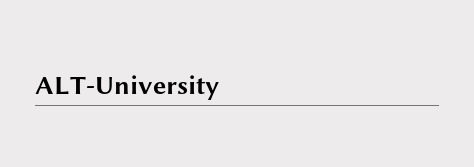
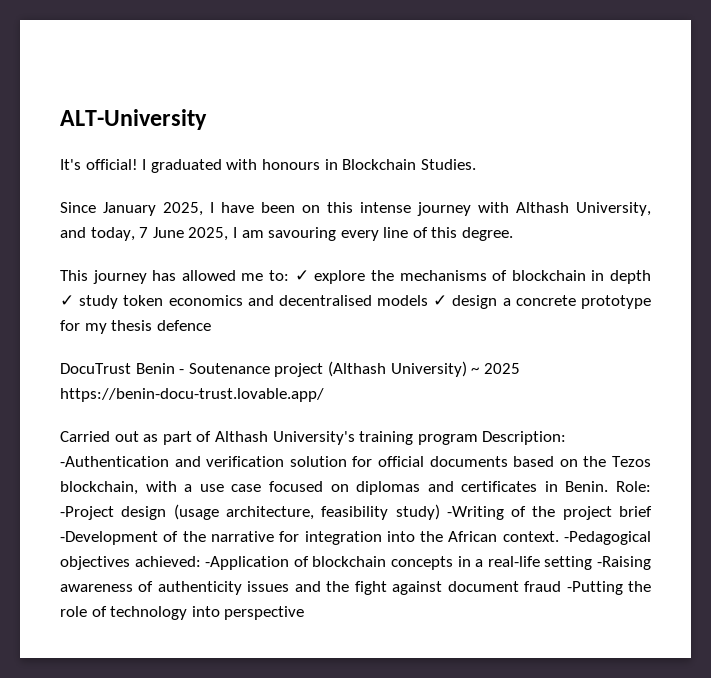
(219, 87) none -> [60,159,476,173] [60,202,651,216] [60,227,514,241] [60,270,651,284] [60,295,651,309] [60,320,211,334] [60,361,520,377] [60,388,324,402] [60,431,567,445] [60,456,652,467] [60,481,651,495] [60,504,652,520] [60,531,651,545] [60,556,652,570] [60,581,651,595] [60,606,305,620] // It's official! I graduated with honours in Blockchain Studies. // Since January 2025, I have been on this intense journey with Althash University, and today, 7 June 2025, I am savouring every line of this degree. // This journey has allowed me to: ✓ explore the mechanisms of blockchain in depth ✓ study token economics and decentralised models ✓ design a concrete prototype for my thesis defence // DocuTrust Benin - Soutenance project (Althash University) ~ 2025 https://benin-docu-trust.lovable.app/ // Carried out as part of Althash University's training program Description: -Authentication and verification solution for official documents based on the Tezos blockchain, with a use case focused on diplomas and certificates in Benin. Role: -Project design (usage architecture, feasibility study) -Writing of the project brief -Development of the narrative for integration into the African context. -Pedagogical objectives achieved: -Application of blockchain concepts in a real-life setting -Raising awareness of authenticity issues and the fight against document fraud -Putting the role of technology into perspective

